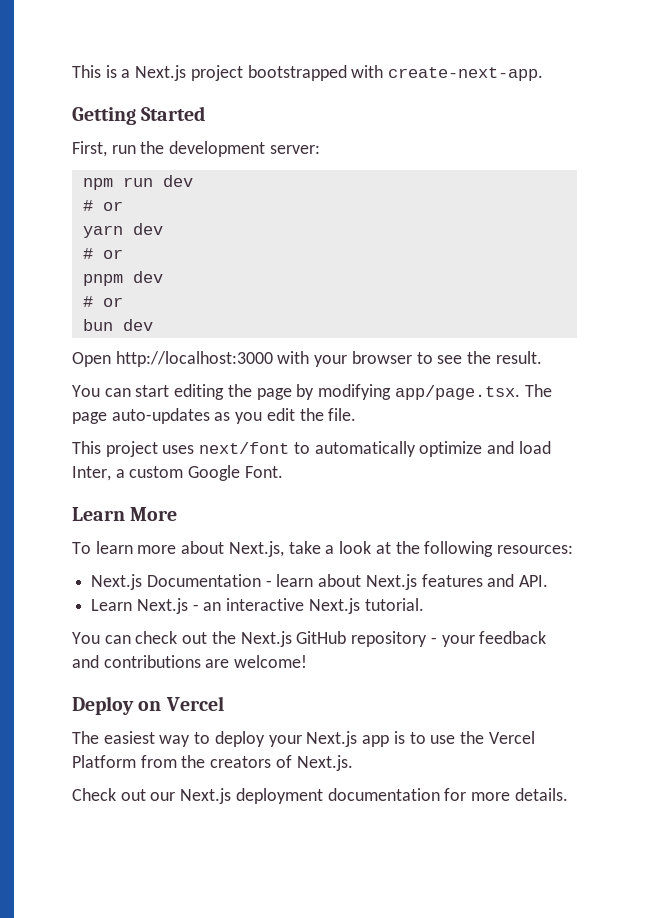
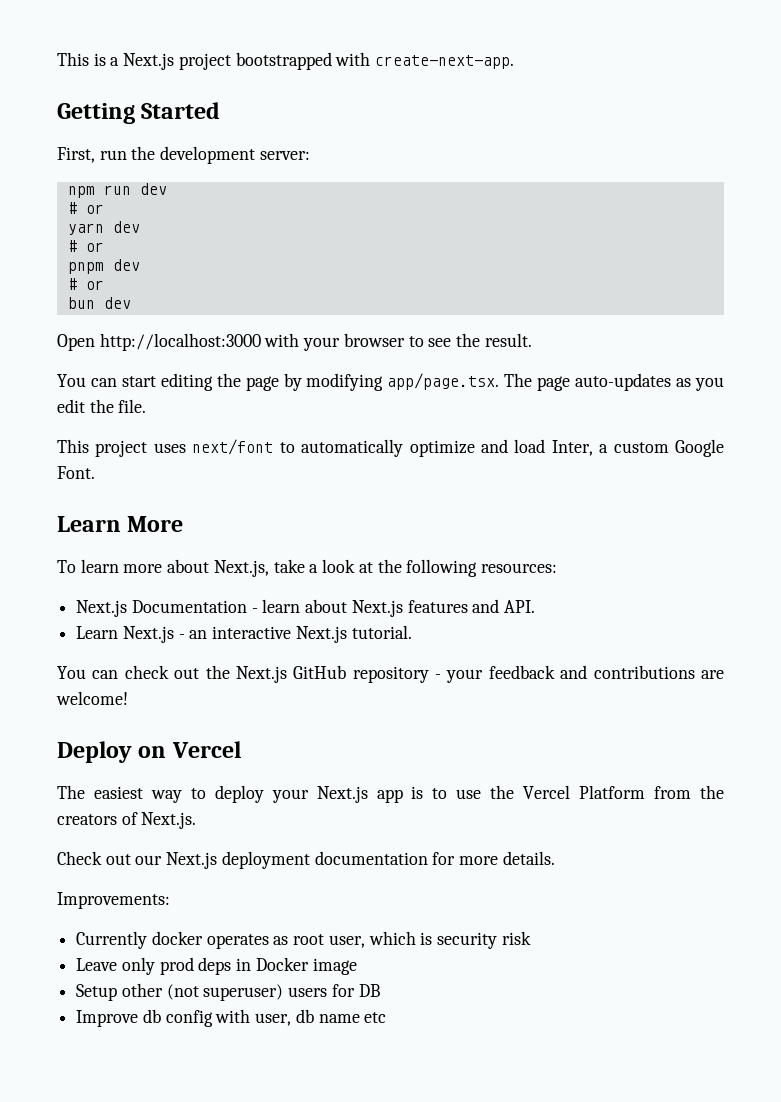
(568, 794) none -> [57,892,170,909] [76,931,531,949] [76,957,357,975] [76,983,380,1001] [76,1009,387,1027] // Improvements: // Currently docker operates as root user, which is security risk // Leave only prod deps in Docker image // Setup other (not superuser) users for DB // Improve db config with user, db name etc

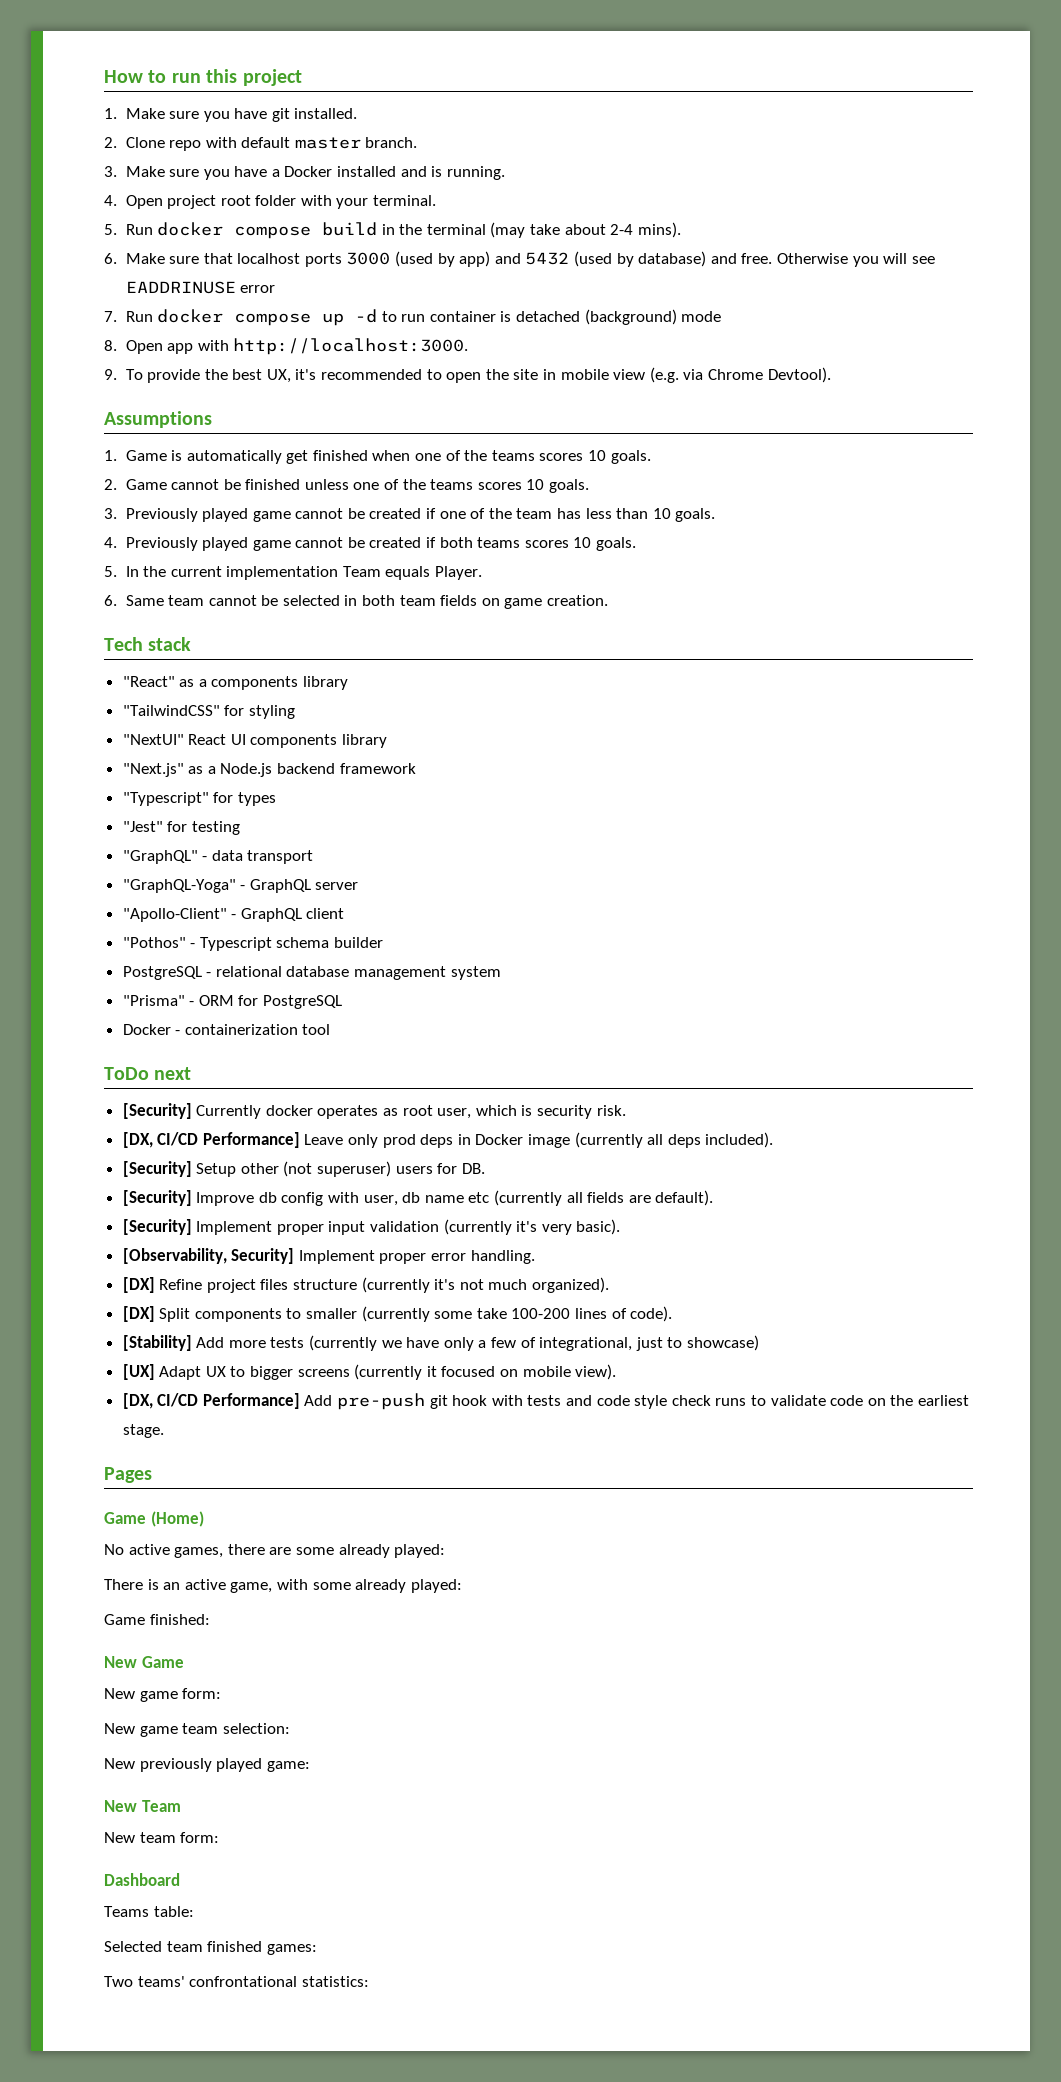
[57,52,515,70] [57,102,221,124] [57,146,310,164] [67,183,167,198] [67,202,104,214] [67,221,140,235] [67,240,104,252] [67,259,140,274] [67,278,104,290] [67,297,131,309] [57,333,532,351] [57,373,724,391] [57,399,147,413] [57,439,724,457] [57,466,95,479] [57,516,184,532] [57,559,557,577] [76,599,536,617] [76,625,412,643] [57,665,725,683] [56,691,128,705] [57,741,241,763] [57,785,724,803] [57,812,197,829] [57,851,555,869] [57,892,170,909] This is a Next.js project bootstrapped with create-next-app. // Getting Started // First, run the development server: // npm run dev // # or // yarn dev // # or // pnpm dev // # or // bun dev // Open http://localhost:3000 with your browser to see the result. // You can start editing the page by modifying app/page.tsx. The page auto-updates as you edit the file. // This project uses next/font to automatically optimize and load Inter, a custom Google Font. // Learn More // To learn more about Next.js, take a look at the following resources: // Next.js Documentation - learn about Next.js features and API. // Learn Next.js - an interactive Next.js tutorial. // You can check out the Next.js GitHub repository - your feedback and contributions are welcome! // Deploy on Vercel // The easiest way to deploy your Next.js app is to use the Vercel Platform from the creators of Next.js. // Check out our Next.js deployment documentation for more details. // Improvements: // -> [104,69,302,86] [104,108,358,122] [104,137,418,151] [104,166,505,180] [104,195,437,209] [104,222,681,239] [104,251,935,267] [125,281,276,294] [104,309,722,326] [104,338,469,355] [104,367,831,383] [104,411,212,428] [104,450,651,464] [104,479,589,493] [104,508,716,522] [104,537,636,551] [104,566,483,580] [104,595,608,609] [104,637,192,651] [122,676,349,690] [122,705,295,719] [122,734,388,748] [122,763,416,777] [122,792,276,806] [122,821,240,835] [122,850,314,864] [122,879,359,893] [122,908,345,922] [122,937,384,951] [122,966,501,980] [122,995,343,1009] [122,1024,331,1035] [104,1067,192,1080] [122,1103,192,1119] How to run this project // 1. Make sure you have git installed. // 2. Clone repo with default master branch. // 3. Make sure you have a Docker installed and is running. // 4. Open project root folder with your terminal. // 5. Run docker compose build in the terminal (may take about 2-4 mins). // 6. Make sure that localhost ports 3000 (used by app) and 5432 (used by database) and free. Otherwise you will see EADDRINUSE error // 7. Run docker compose up -d to run container is detached (background) mode // 8. Open app with http://localhost:3000. // 9. To provide the best UX, it's recommended to open the site in mobile view (e.g. via Chrome Devtool). // Assumptions // 1. Game is automatically get finished when one of the teams scores 10 goals. // 2. Game cannot be finished unless one of the teams scores 10 goals. // 3. Previously played game cannot be created if one of the team has less than 10 goals. // 4. Previously played game cannot be created if both teams scores 10 goals. // 5. In the current implementation Team equals Player. // 6. Same team cannot be selected in both team fields on game creation. // Tech stack // "React" as a components library // "TailwindCSS" for styling // "NextUI" React UI components library // "Next.js" as a Node.js backend framework // "Typescript" for types // "Jest" for testing // "GraphQL" - data transport // "GraphQL-Yoga" - GraphQL server // "Apollo-Client" - GraphQL client // "Pothos" - Typescript schema builder // PostgreSQL - relational database management system // "Prisma" - ORM for PostgreSQL // Docker - containerization tool // ToDo next // [Security]
[501,931,531,945] risk // -> [596,1105,626,1116] [122,1132,300,1148] risk. // [DX, CI/CD Performance]
(357, 966) // -> [574,1132,774,1148] [122,1161,192,1177] (currently all deps included). // [Security]
[358,984,380,997] DB // -> [461,1163,485,1174] [122,1190,192,1206] DB. // [Security]
(387, 1017) none -> [494,1190,714,1206] [122,1219,621,1235] [122,1248,535,1264] [122,1277,610,1293] [122,1306,673,1322] [122,1335,759,1351] [122,1364,617,1380] [122,1393,969,1410] [122,1424,164,1438] [104,1467,152,1483] [104,1511,204,1527] [104,1544,446,1558] [104,1579,462,1593] [104,1614,210,1625] [104,1656,184,1668] [104,1688,222,1702] [104,1723,290,1737] [104,1758,310,1772] [104,1800,181,1812] [104,1832,220,1843] [104,1873,180,1886] [104,1906,194,1917] [104,1941,317,1955] [104,1976,369,1987] (currently all fields are default). // [Security] Implement proper input validation (currently it's very basic). // [Observability, Security] Implement proper error handling. // [DX] Refine project files structure (currently it's not much organized). // [DX] Split components to smaller (currently some take 100-200 lines of code). // [Stability] Add more tests (currently we have only a few of integrational, just to showcase) // [UX] Adapt UX to bigger screens (currently it focused on mobile view). // [DX, CI/CD Performance] Add pre-push git hook with tests and code style check runs to validate code on the earliest stage. // Pages // Game (Home) // No active games, there are some already played: // There is an active game, with some already played: // Game finished: // New Game // New game form: // New game team selection: // New previously played game: // New Team // New team form: // Dashboard // Teams table: // Selected team finished games: // Two teams' confrontational statistics:

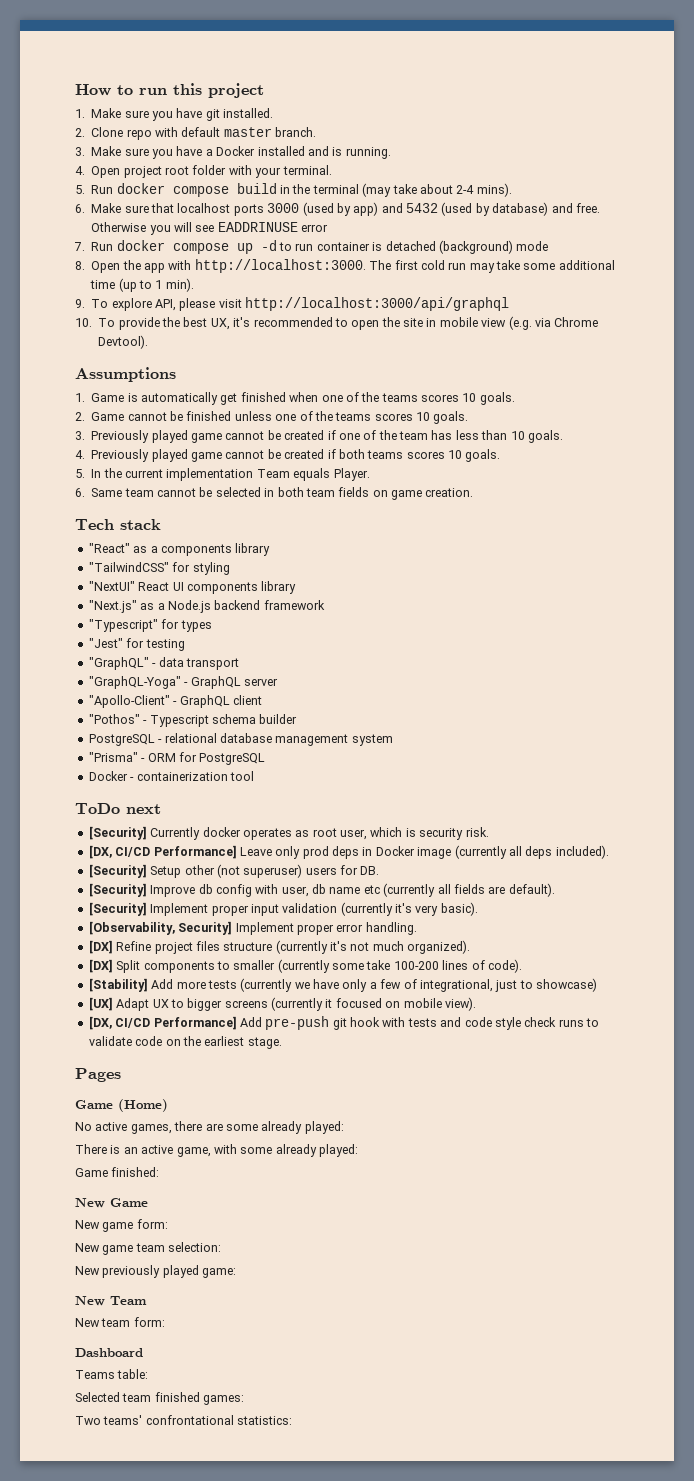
(163, 347) none -> [122,260,141,270] the
[104,369,117,380] // 9. -> [369,260,615,273] [90,278,194,292] [75,297,510,311] [75,318,92,327] The first cold run may take some additional time (up to 1 min). // 9. To explore API, please visit http://localhost:3000/api/graphql // 10.

